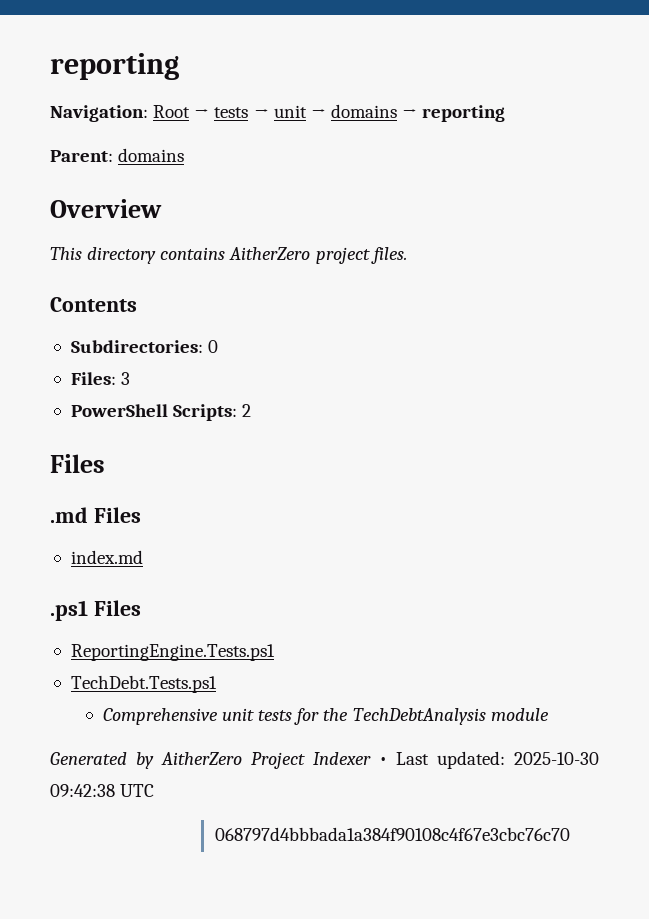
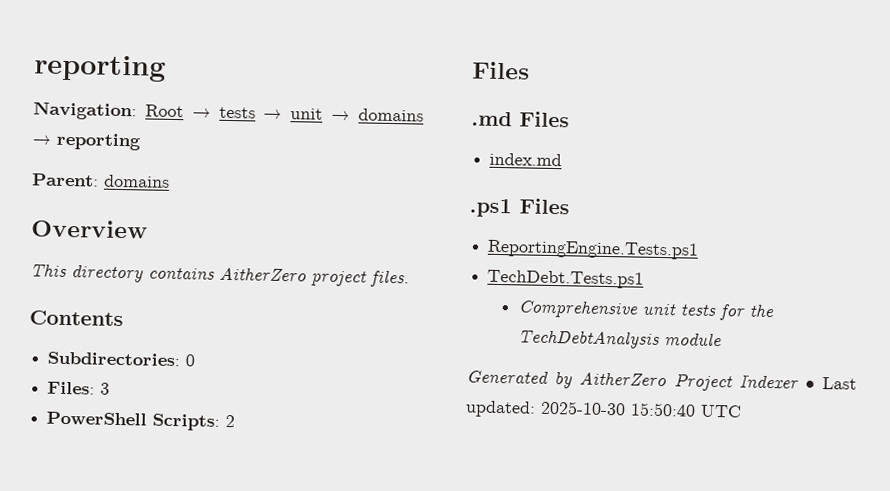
[50,784,115,797] 09:42:38 -> [630,402,696,417] 15:50:40
[214,827,570,841] // 068797d4bbbada1a384f90108c4f67e3cbc76c70 -> (742, 411) none

